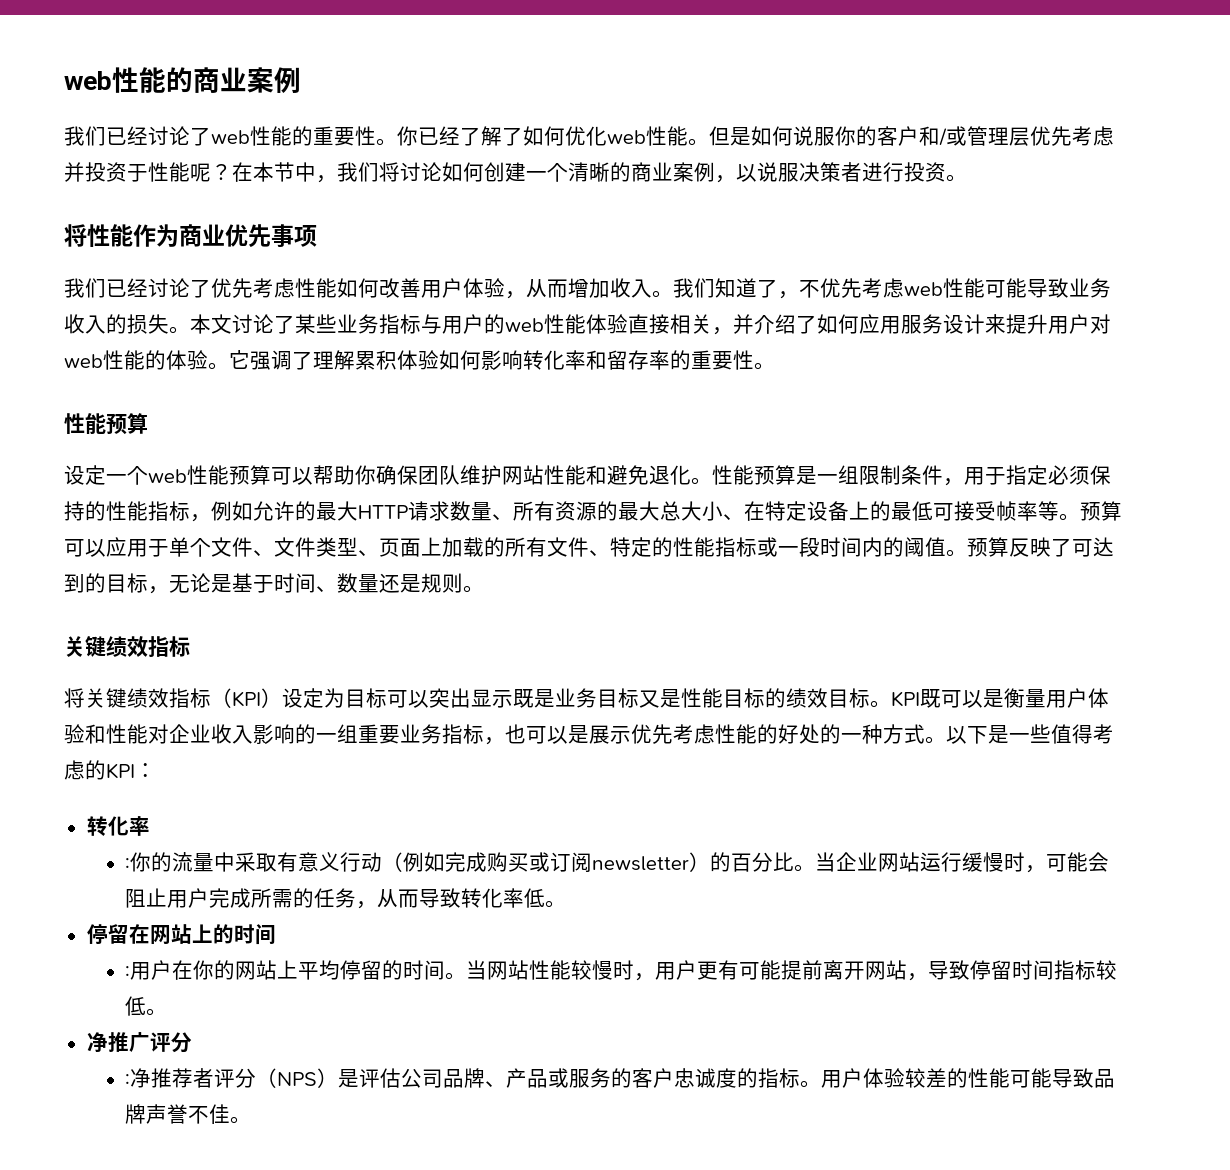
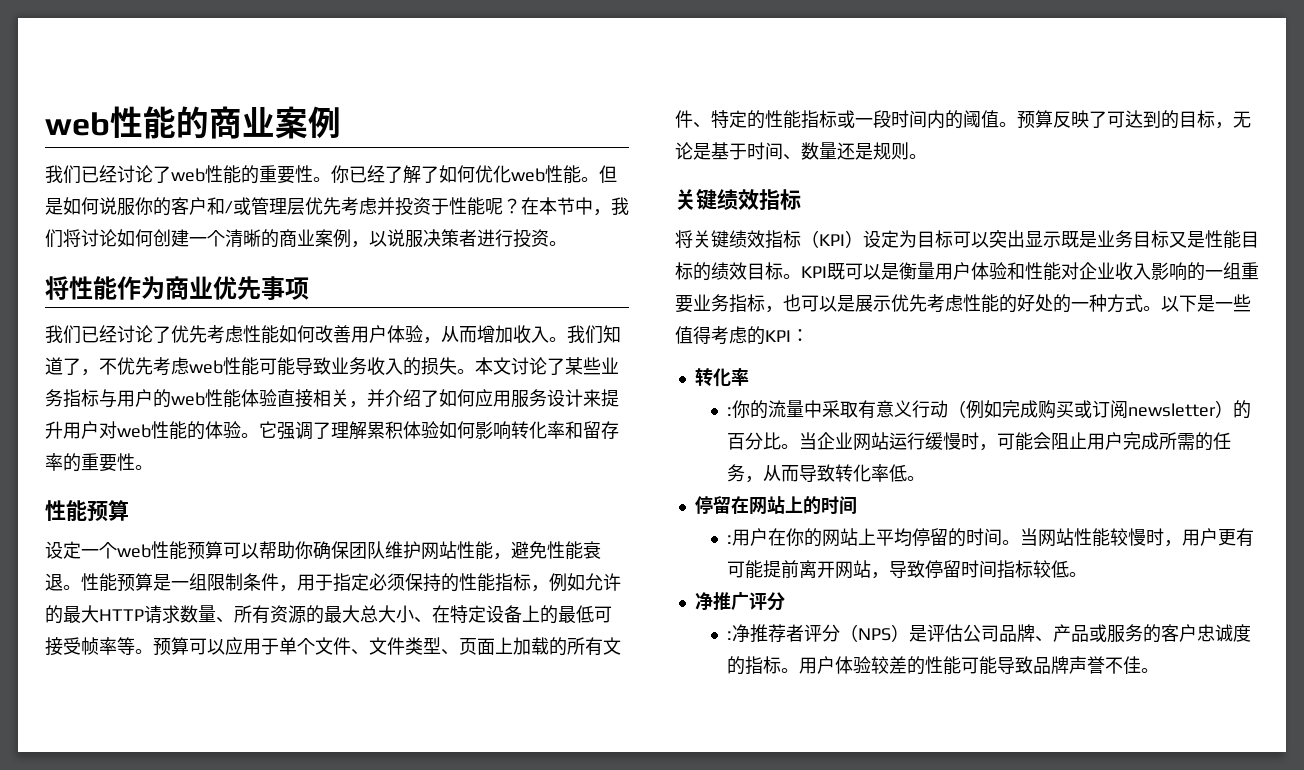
[586,465,691,485] 和避免退化 -> [493,541,601,560] [45,573,63,591] ，避免性能衰退

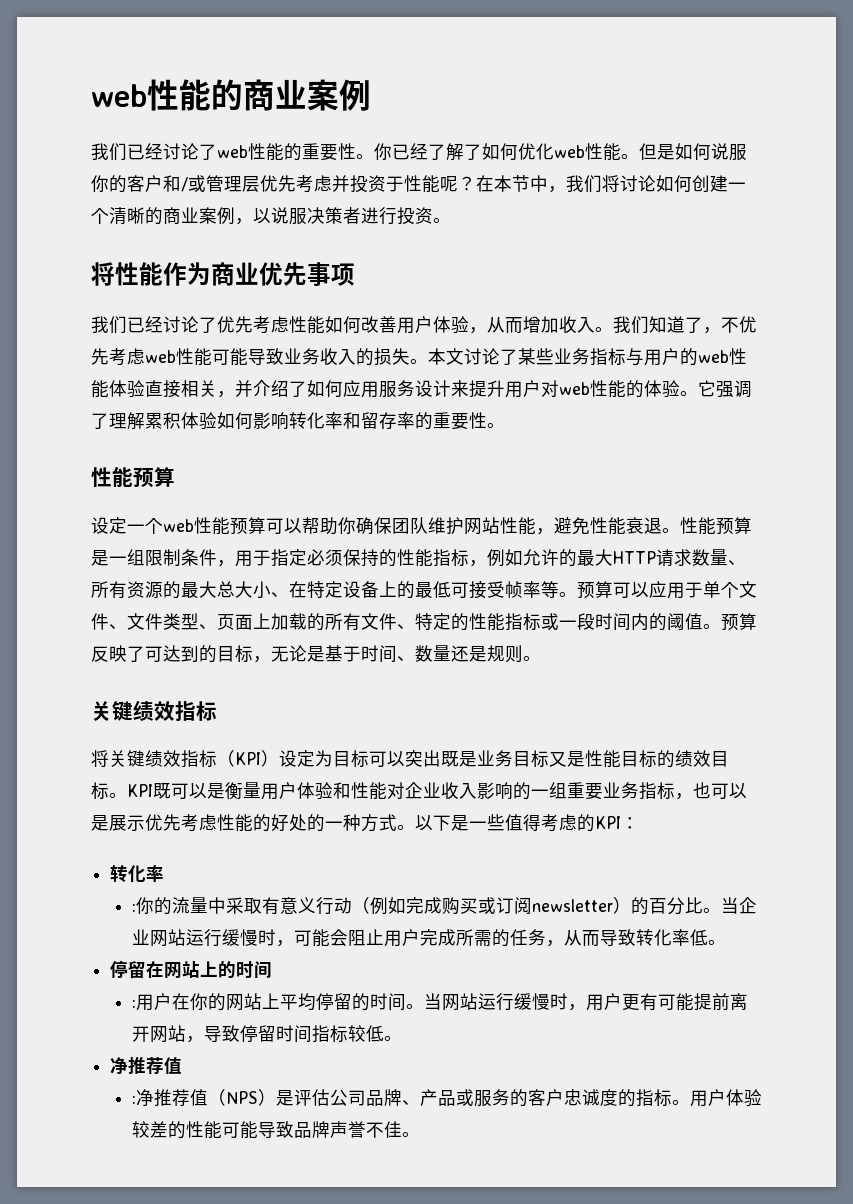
[1025,231,1061,248] 显示 -> (441, 758) none
[1074,528,1129,547] 性能较 -> [477,993,532,1011] 运行缓
[730,592,785,611] 广评分 -> [146,1057,183,1075] 荐值
[786,624,841,642] 者评分 -> [189,1089,208,1106] 值

